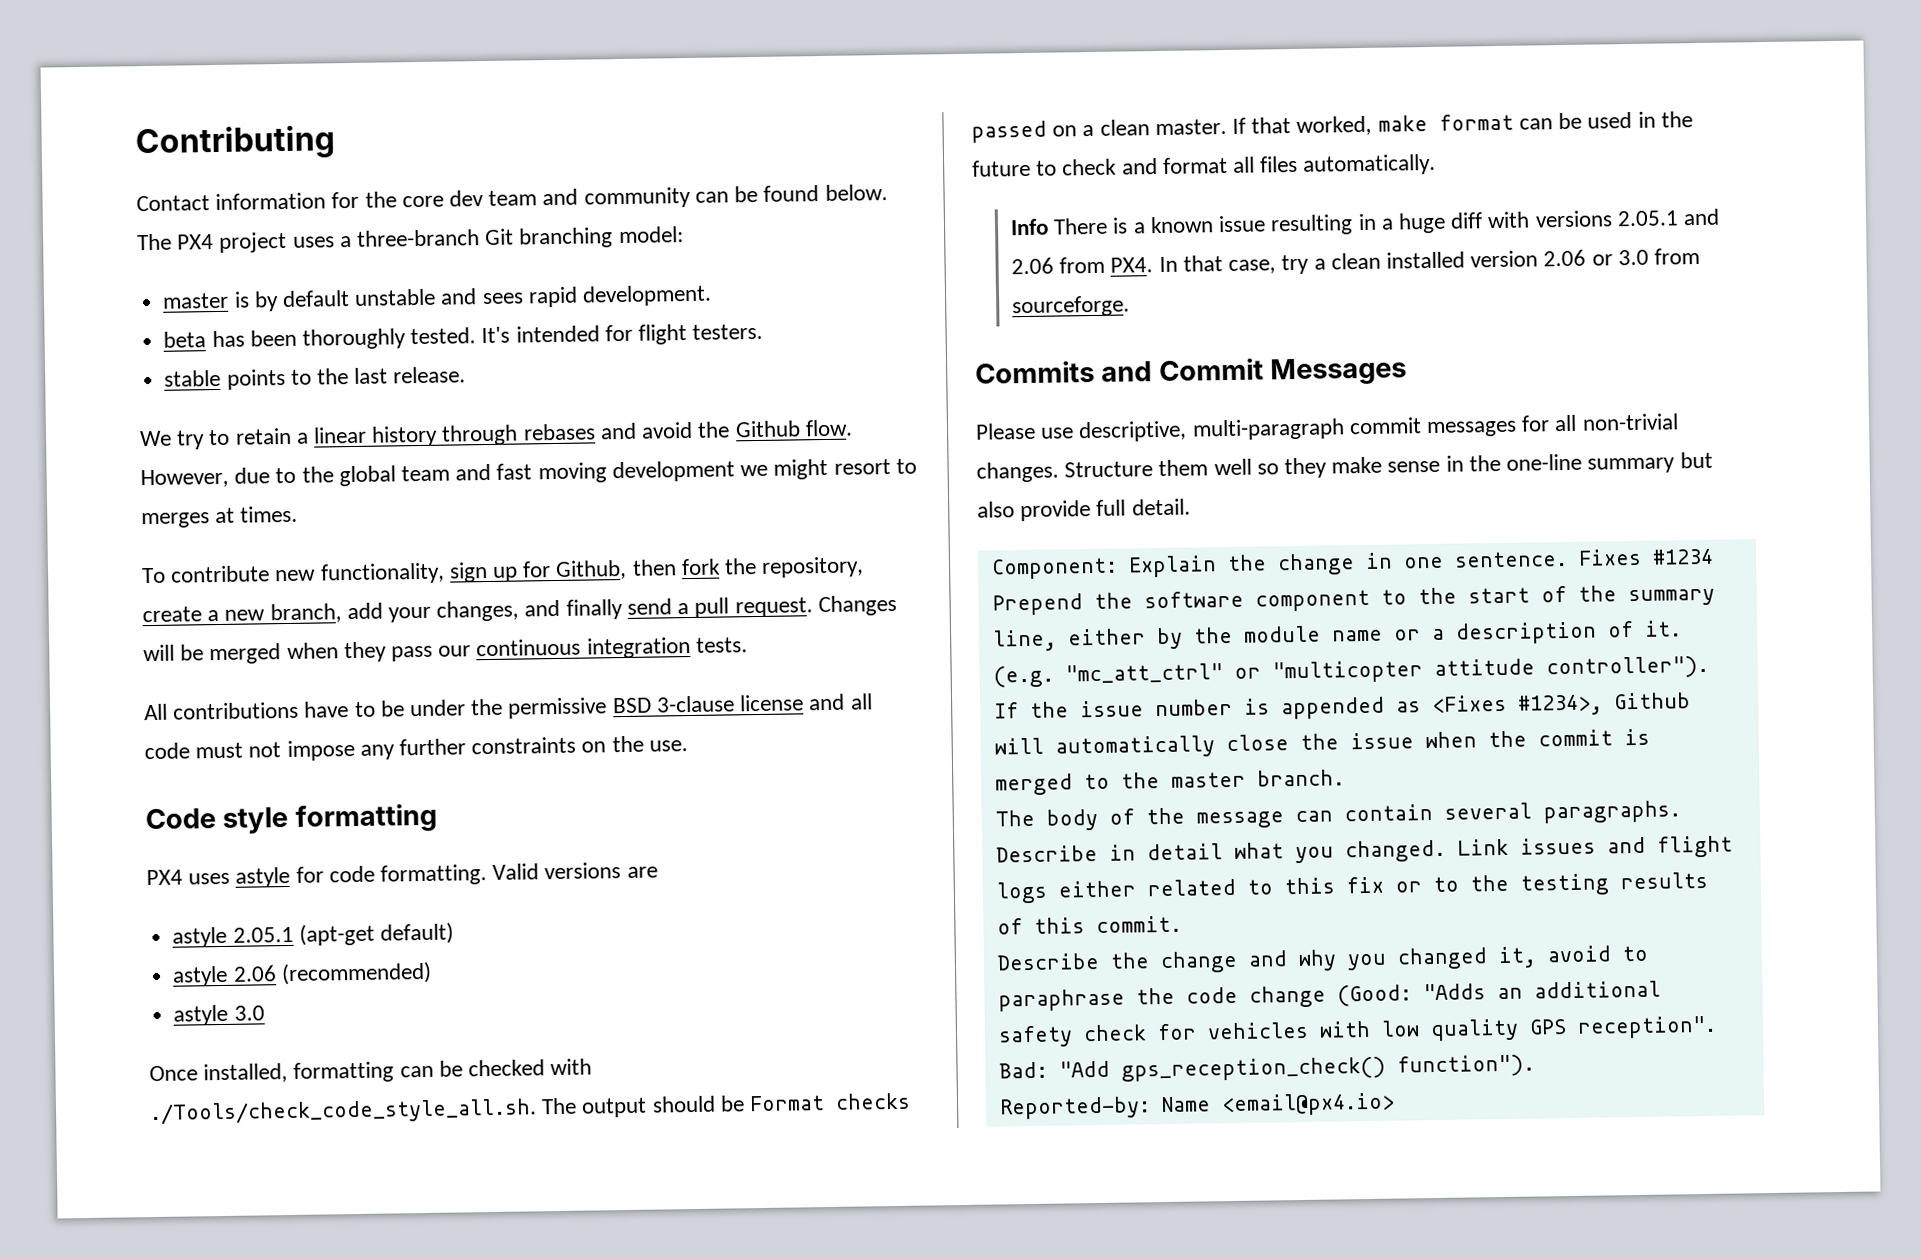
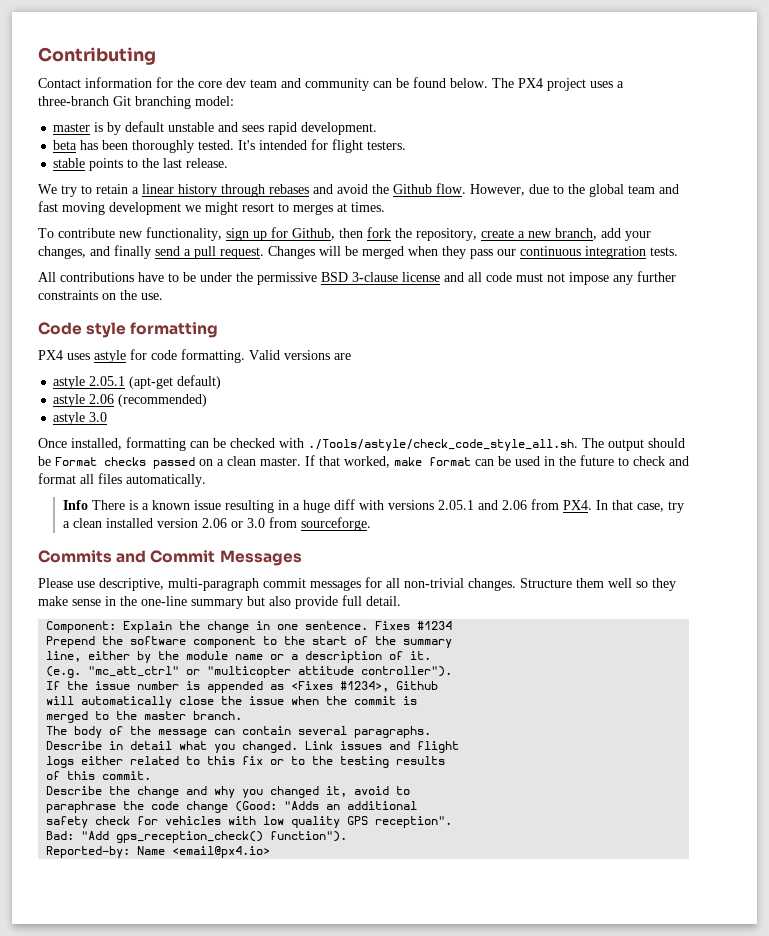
[149,1098,537,1126] ./Tools/check_code_style_all.sh. -> [308,439,578,451] ./Tools/astyle/check_code_style_all.sh.

